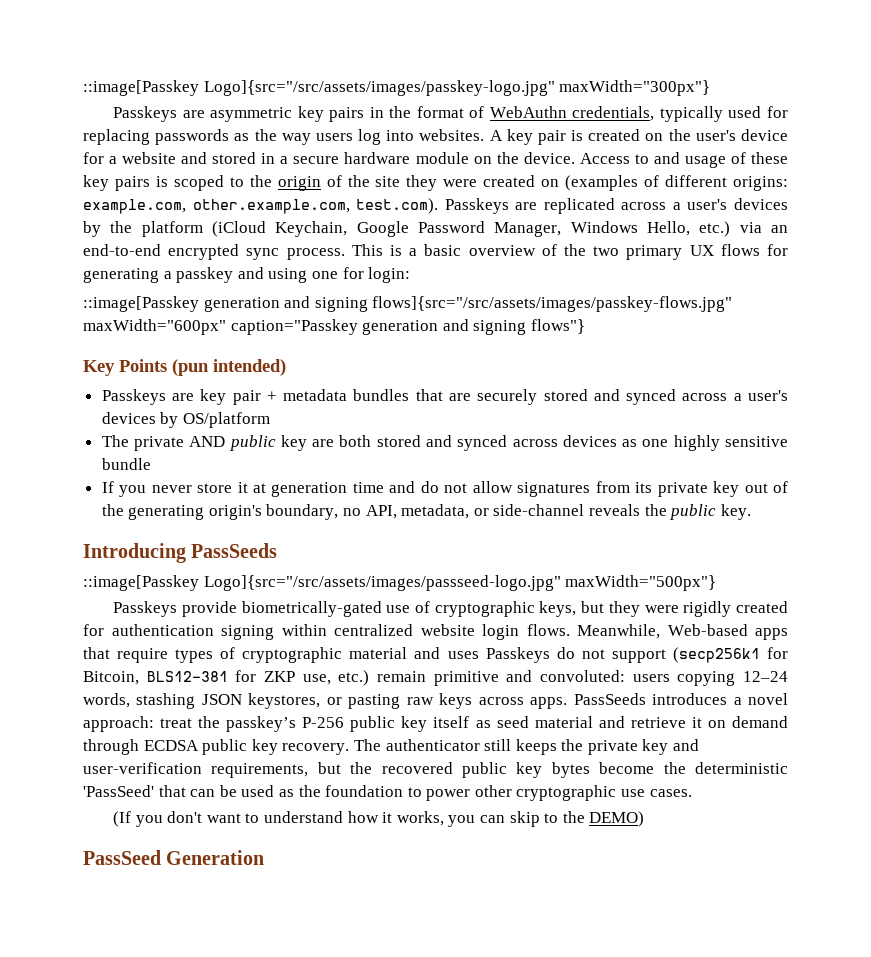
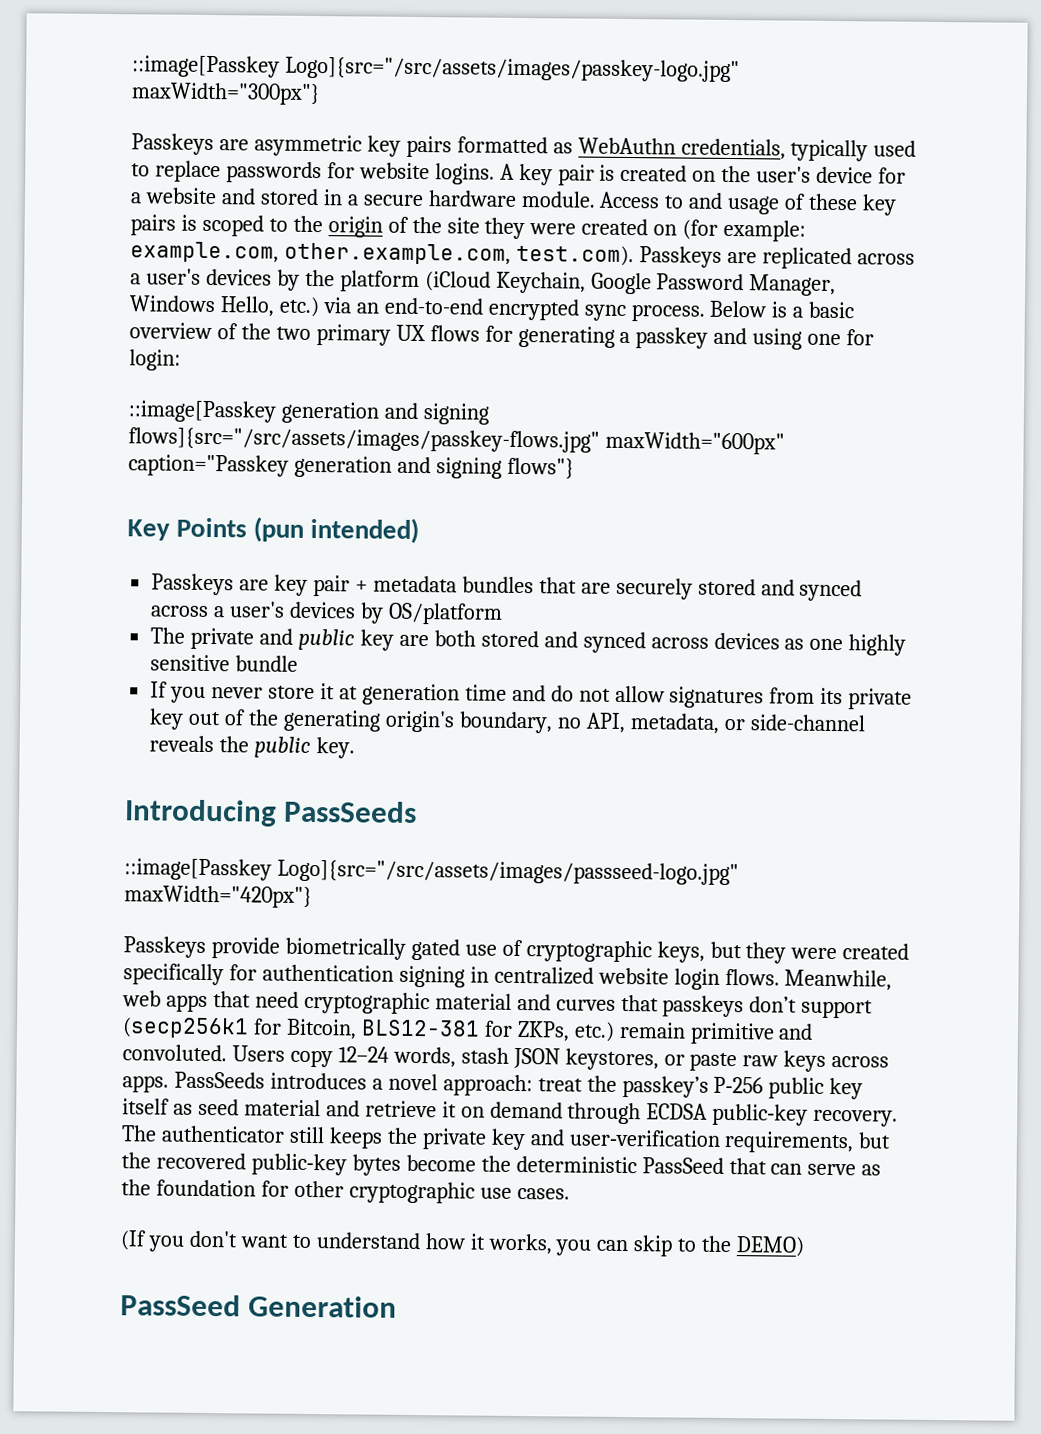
[369,106,788,122] [83,129,485,145] in the format of WebAuthn credentials, typically used for replacing passwords as the way users log into websites. -> [456,136,917,162] [131,160,495,185] formatted as WebAuthn credentials, typically used to replace passwords for website logins.
[415,152,575,164] module on the device. -> [520,190,596,208] module.
[565,175,789,191] (examples of different origins: -> [682,219,807,242] (for example:
[351,244,383,256] This -> [709,300,768,318] Below
[189,436,226,447] AND -> [259,628,294,645] and
[565,575,717,591] maxWidth="500px"} -> [124,885,313,909] maxWidth="420px"}
[241,601,382,617] biometrically-gated -> [284,937,460,961] biometrically gated
[683,601,789,617] rigidly created -> [842,943,910,960] [123,963,224,986] created specifically
[281,624,327,636] within -> [469,966,489,983] in
[667,624,748,636] Web-based -> [122,990,161,1007] web
[117,647,605,663] require types of cryptographic material and uses Passkeys do not -> [254,991,798,1018] need cryptographic material and curves that passkeys don’t
[264,671,331,685] ZKP use, -> [516,1020,570,1042] ZKPs,
[540,670,736,686] convoluted: users copying -> [122,1044,333,1068] convoluted. Users copy
[136,693,196,709] stashing -> [460,1047,509,1064] stash
[348,694,401,709] pasting -> [689,1052,738,1072] paste
[202,739,278,755] public key -> [712,1103,809,1126] public‑key
[461,762,543,778] public key -> [250,1153,347,1176] public‑key
[83,785,154,797] 'PassSeed' -> [641,1157,724,1174] PassSeed
[219,785,275,797] be used -> [807,1163,857,1176] serve
[407,787,471,801] to power -> [260,1180,289,1197] for

